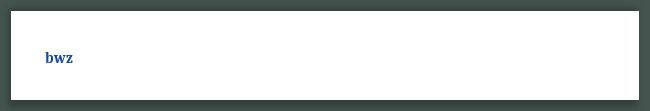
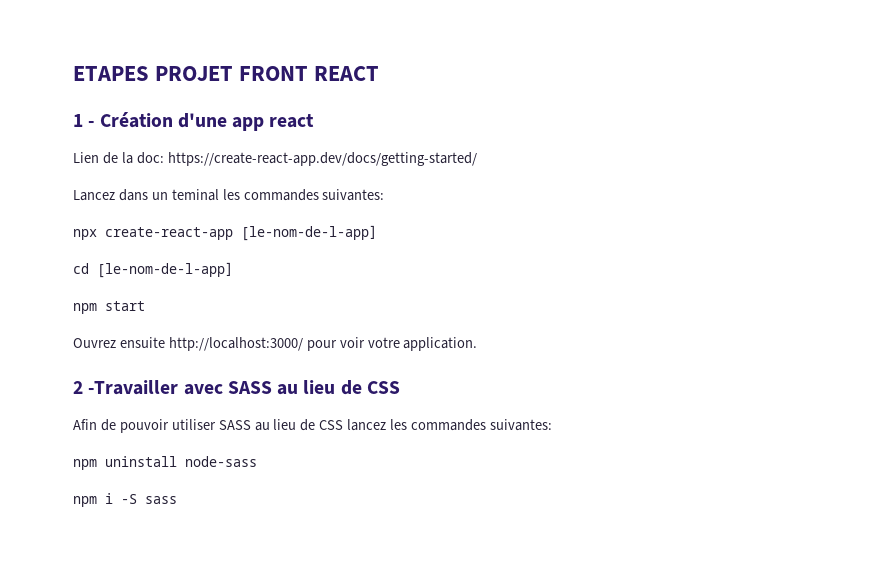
[45,51,73,63] bwz -> [73,66,380,81] [73,112,315,131] [73,152,477,166] [73,189,385,201] [73,225,377,241] [73,262,233,278] [73,301,145,314] [73,337,478,351] [73,380,400,395] [73,419,552,433] [73,456,257,470] [73,493,177,507] ETAPES PROJET FRONT REACT // 1 - Création d'une app react // Lien de la doc: https://create-react-app.dev/docs/getting-started/ // Lancez dans un teminal les commandes suivantes: // npx create-react-app [le-nom-de-l-app] // cd [le-nom-de-l-app] // npm start // Ouvrez ensuite http://localhost:3000/ pour voir votre application. // 2 -Travailler avec SASS au lieu de CSS // Afin de pouvoir utiliser SASS au lieu de CSS lancez les commandes suivantes: // npm uninstall node-sass // npm i -S sass

